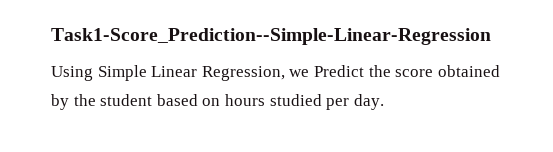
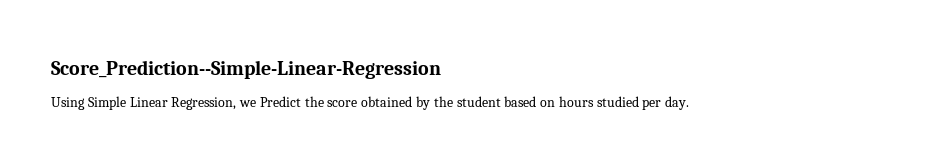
[51,28,491,45] Task1-Score_Prediction--Simple-Linear-Regression -> [51,60,441,79] Score_Prediction--Simple-Linear-Regression

